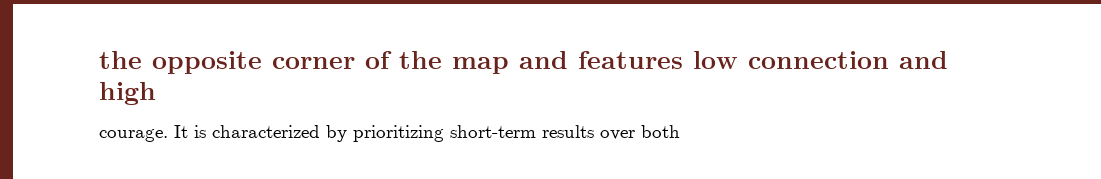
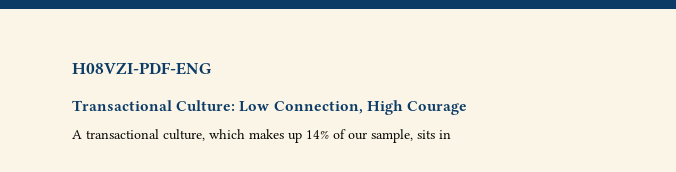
[99,51,948,74] [99,82,156,105] [99,125,680,142] the opposite corner of the map and features low connection and high // courage. It is characterized by prioritizing short-term results over both -> [72,62,211,75] [72,100,467,115] [72,129,451,143] H08VZI-PDF-ENG // Transactional Culture: Low Connection, High Courage // A transactional culture, which makes up 14% of our sample, sits in

